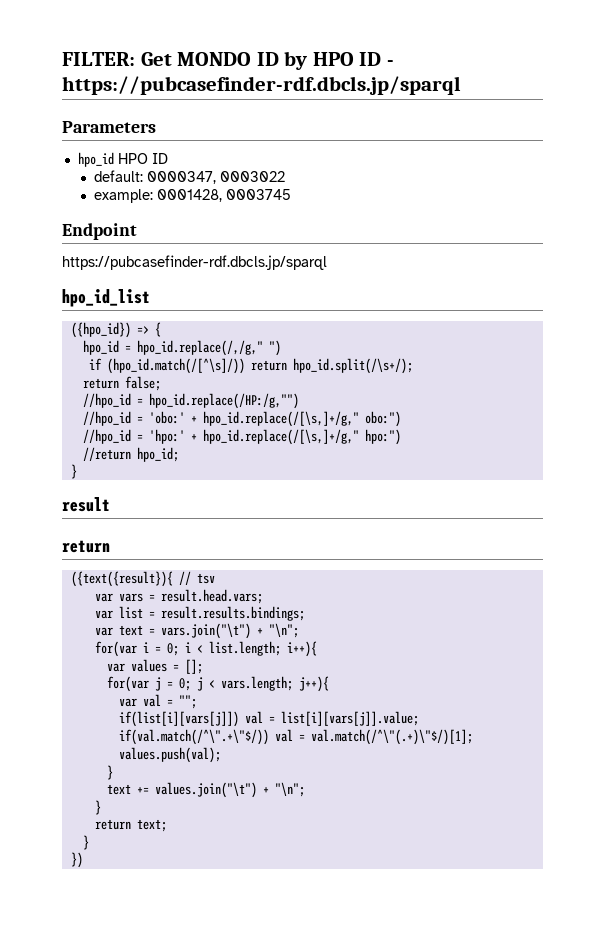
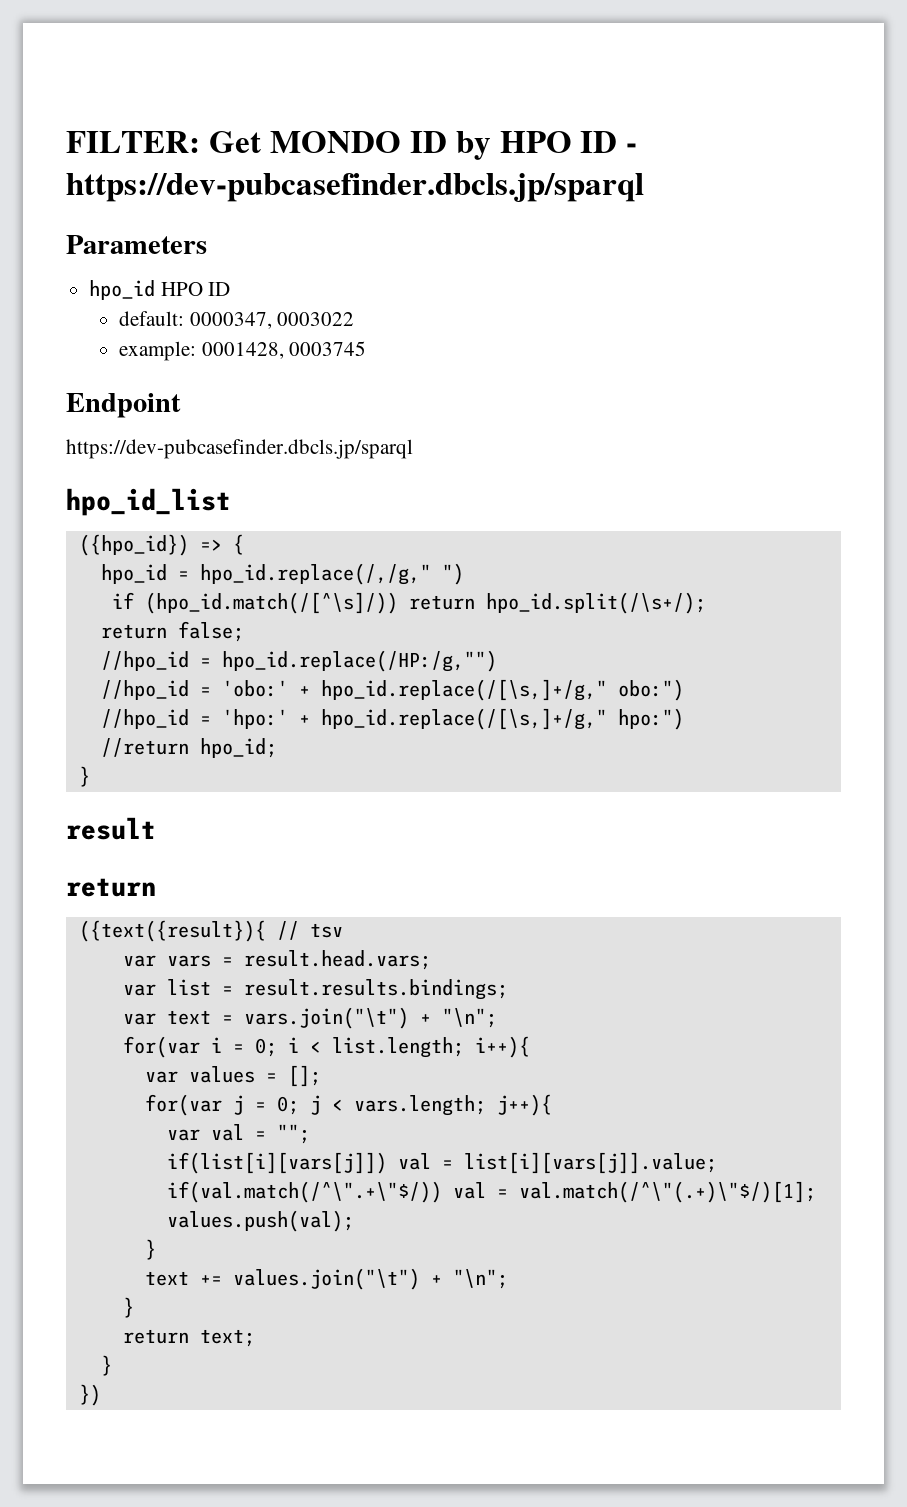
[62,76,461,95] https://pubcasefinder-rdf.dbcls.jp/sparql -> [66,173,644,202] https://dev-pubcasefinder.dbcls.jp/sparql
[62,255,327,270] https://pubcasefinder-rdf.dbcls.jp/sparql -> [66,439,413,459] https://dev-pubcasefinder.dbcls.jp/sparql

